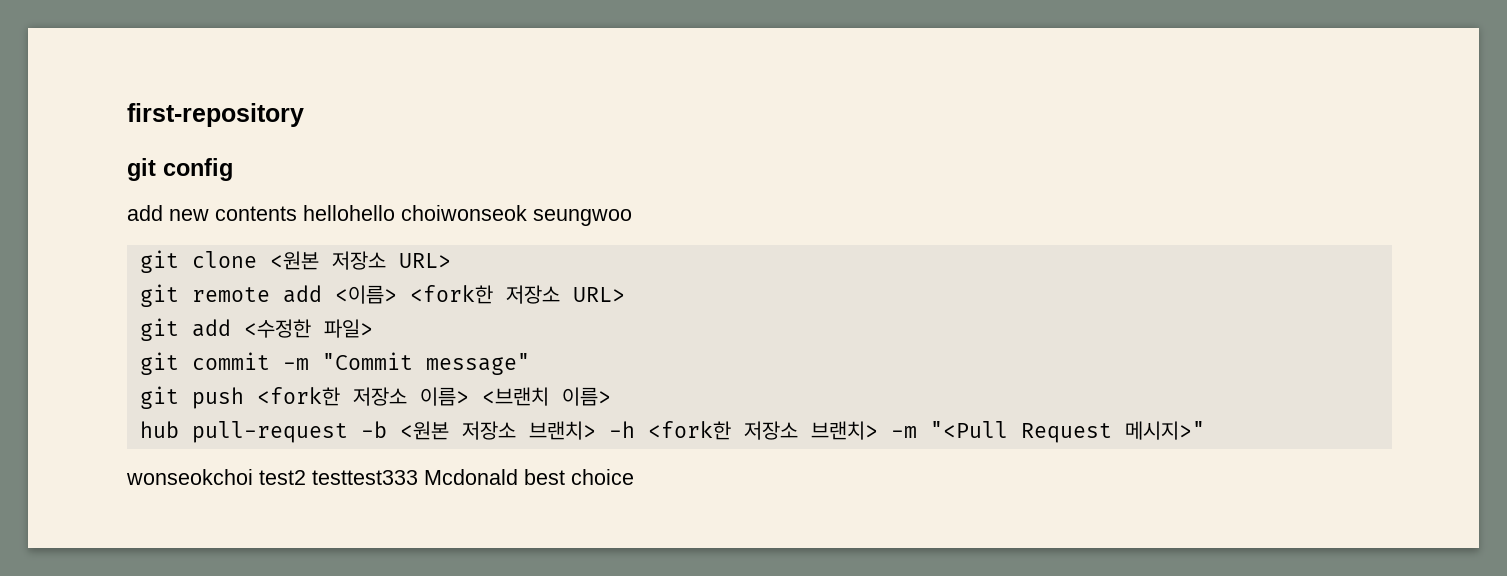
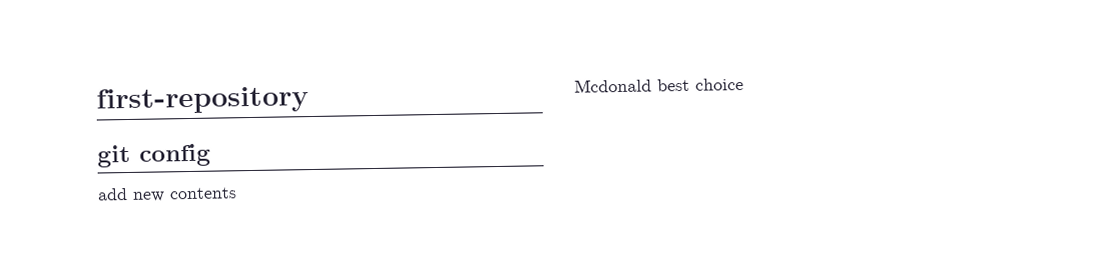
[303,205,632,226] [139,250,451,273] [139,284,625,307] [139,318,373,341] [139,352,530,375] [139,386,611,409] [139,421,1205,443] [126,469,418,485] hellohello choiwonseok seungwoo // git clone <원본 저장소 URL> // git remote add <이름> <fork한 저장소 URL> // git add <수정한 파일> // git commit -m "Commit message" // git push <fork한 저장소 이름> <브랜치 이름> // hub pull-request -b <원본 저장소 브랜치> -h <fork한 저장소 브랜치> -m "<Pull Request 메시지>" // wonseokchoi test2 testtest333 -> (237, 193) //

